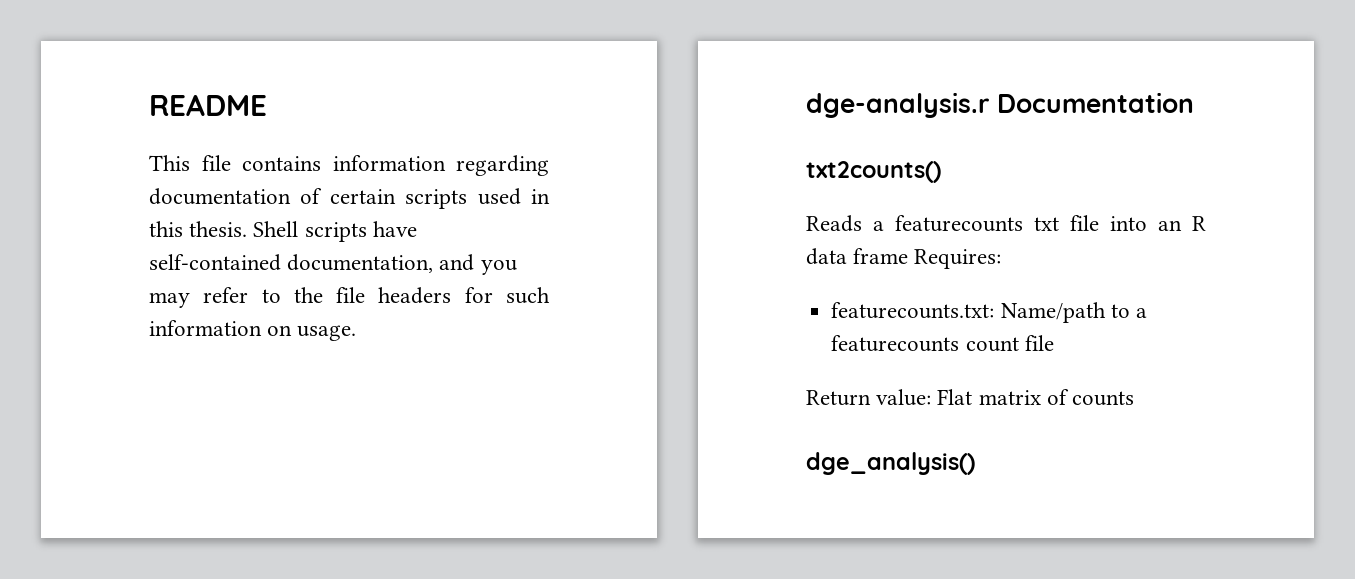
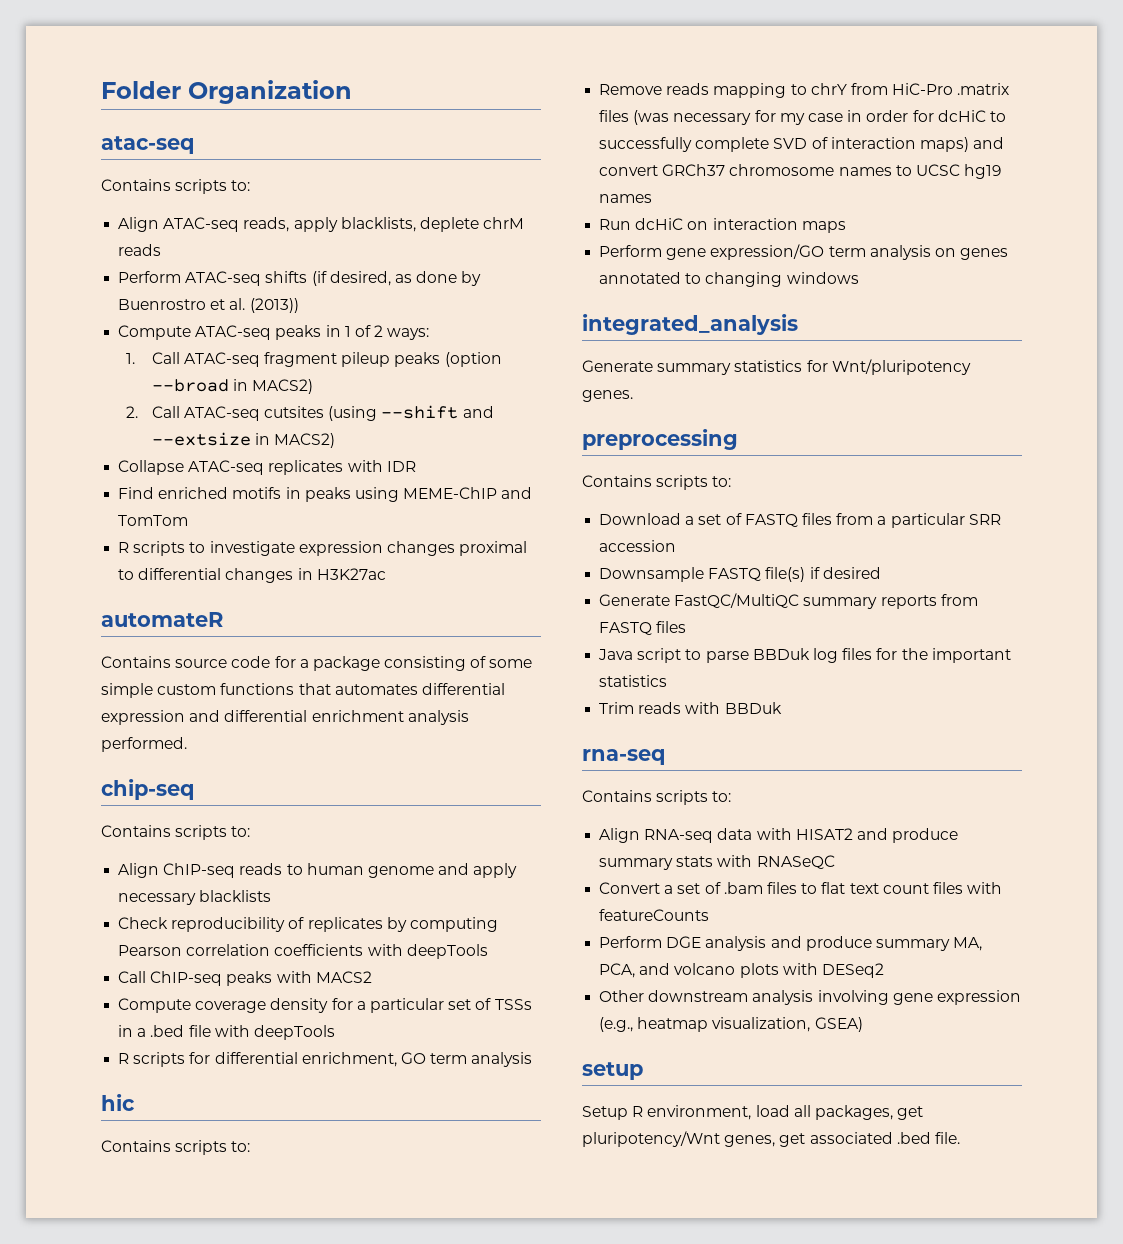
[149,94,267,116] [149,155,549,176] [149,188,550,209] [149,221,417,242] [149,254,517,275] [149,287,550,308] [149,320,357,341] [806,92,1195,118] [806,161,941,183] [806,215,1206,232] [806,248,1002,269] [831,302,1147,323] [831,335,1054,352] [806,389,1135,406] [806,452,975,475] README // This file contains information regarding documentation of certain scripts used in this thesis. Shell scripts have self-contained documentation, and you may refer to the file headers for such information on usage. // dge-analysis.r Documentation // txt2counts() // Reads a featurecounts txt file into an R data frame Requires: // featurecounts.txt: Name/path to a featurecounts count file // Return value: Flat matrix of counts // dge_analysis() -> [101,80,352,104] [101,136,194,154] [101,179,251,194] [118,217,525,232] [118,244,162,256] [118,271,482,286] [118,298,299,313] [118,325,430,340] [126,352,502,367] [151,379,314,394] [126,405,494,421] [151,432,336,448] [118,460,416,475] [118,487,533,502] [118,515,189,526] [118,541,528,556] [118,568,386,583] [101,612,223,627] [101,656,533,671] [101,683,505,698] [101,710,469,725] [101,737,187,752] [101,779,194,800] [101,825,251,840] [118,863,518,878] [118,890,272,905] [118,917,498,932] [118,944,488,959] [118,971,372,986] [118,998,532,1013] [118,1025,335,1040] [118,1052,533,1067] [101,1094,135,1111] [101,1140,251,1155] [599,83,1010,98] [599,110,1006,125] [599,137,1005,152] [599,164,1002,179] [599,194,653,203] [599,218,846,233] [599,244,1009,260] [599,272,859,287] [582,314,798,335] [582,359,971,375] [582,390,633,402] [582,429,738,450] [582,475,732,490] [599,513,1001,528] [599,540,677,552] [599,567,881,582] [599,593,978,609] [599,621,687,635] [598,648,1011,663] [599,675,668,687] [599,702,782,714] [582,749,665,765] [582,790,732,805] [599,828,959,843] [599,855,835,870] [599,882,1003,894] [599,909,710,921] [599,936,983,951] [599,963,884,978] [599,990,1021,1005] [599,1017,863,1032] [582,1062,643,1080] [582,1105,924,1120] [582,1131,960,1147] Folder Organization // atac-seq // Contains scripts to: // Align ATAC-seq reads, apply blacklists, deplete chrM reads // Perform ATAC-seq shifts (if desired, as done by Buenrostro et al. (2013)) // Compute ATAC-seq peaks in 1 of 2 ways: // 1. Call ATAC-seq fragment pileup peaks (option --broad in MACS2) // 2. Call ATAC-seq cutsites (using --shift and --extsize in MACS2) // Collapse ATAC-seq replicates with IDR // Find enriched motifs in peaks using MEME-ChIP and TomTom // R scripts to investigate expression changes proximal to differential changes in H3K27ac // automateR // Contains source code for a package consisting of some simple custom functions that automates differential expression and differential enrichment analysis performed. // chip-seq // Contains scripts to: // Align ChIP-seq reads to human genome and apply necessary blacklists // Check reproducibility of replicates by computing Pearson correlation coefficients with deepTools // Call ChIP-seq peaks with MACS2 // Compute coverage density for a particular set of TSSs in a .bed file with deepTools // R scripts for differential enrichment, GO term analysis // hic // Contains scripts to: // Remove reads mapping to chrY from HiC-Pro .matrix files (was necessary for my case in order for dcHiC to successfully complete SVD of interaction maps) and convert GRCh37 chromosome names to UCSC hg19 names // Run dcHiC on interaction maps // Perform gene expression/GO term analysis on genes annotated to changing windows // integrated_analysis // Generate summary statistics for Wnt/pluripotency genes. // preprocessing // Contains scripts to: // Download a set of FASTQ files from a particular SRR accession // Downsample FASTQ file(s) if desired // Generate FastQC/MultiQC summary reports from FASTQ files // Java script to parse BBDuk log files for the important statistics // Trim reads with BBDuk // rna-seq // Contains scripts to: // Align RNA-seq data with HISAT2 and produce summary stats with RNASeQC // Convert a set of .bam files to flat text count files with featureCounts // Perform DGE analysis and produce summary MA, PCA, and volcano plots with DESeq2 // Other downstream analysis involving gene expression (e.g., heatmap visualization, GSEA) // setup // Setup R environment, load all packages, get pluripotency/Wnt genes, get associated .bed file.

